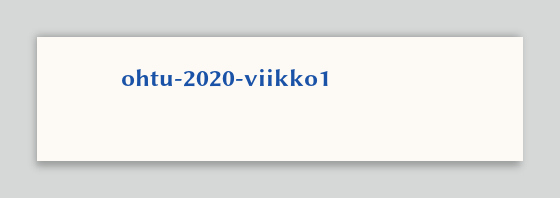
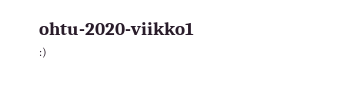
(331, 78) none -> [39,47,47,58] // :)

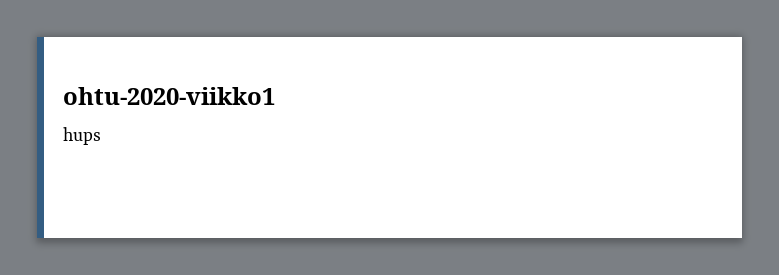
[39,47,47,58] :) -> [63,127,101,145] hups

